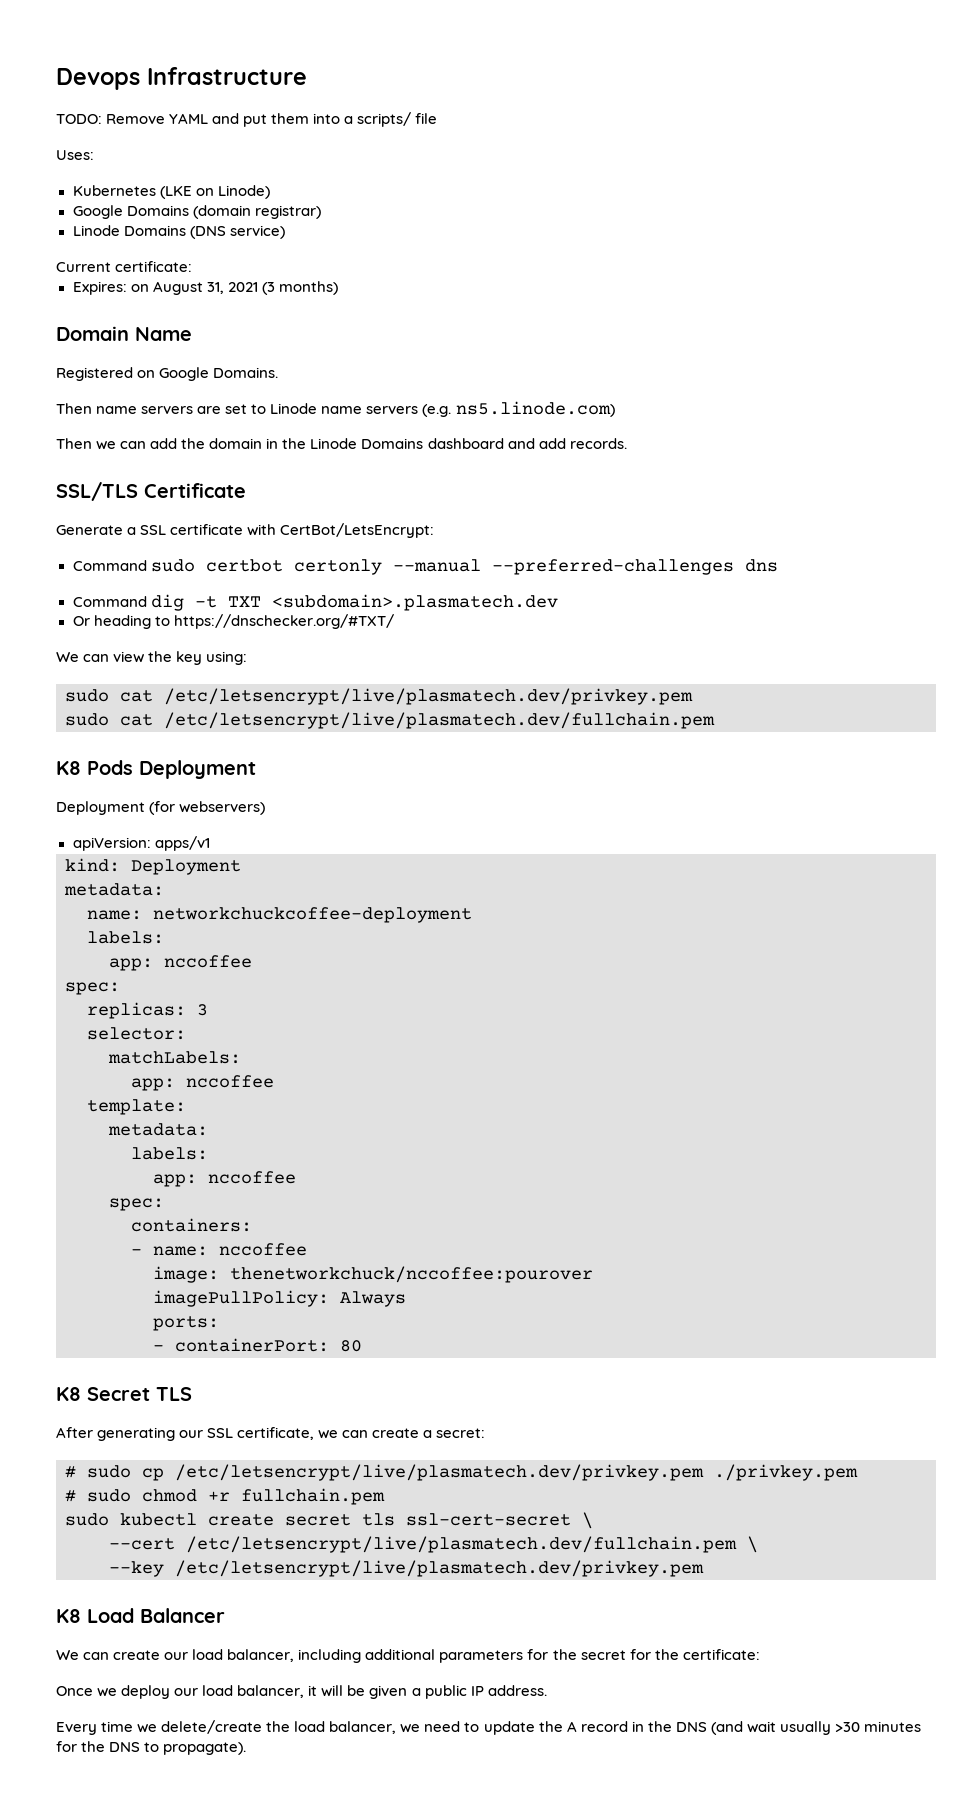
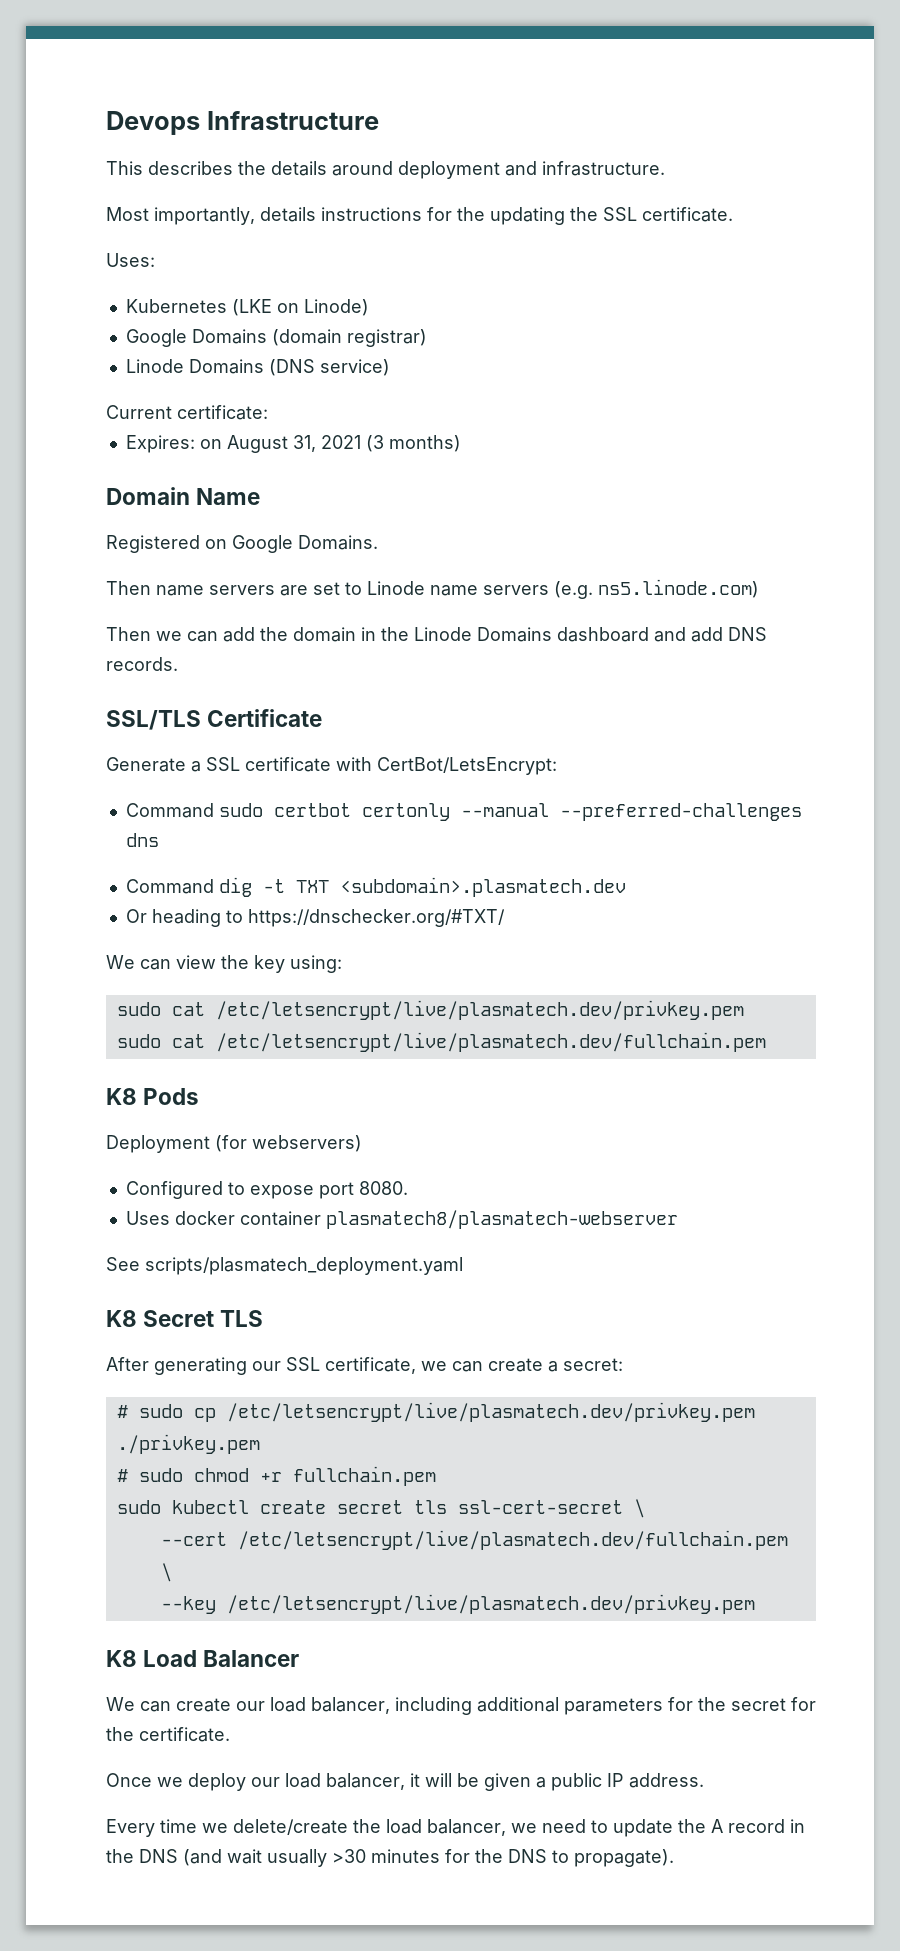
[56,112,438,127] TODO: Remove YAML and put them into a scripts/ file -> [106,161,665,179] [106,207,733,225] This describes the details around deployment and infrastructure. // Most importantly, details instructions for the updating the SSL certificate.
(566, 443) none -> [728,627,767,641] DNS
[139,760,256,779] Deployment -> (200, 1096) none
[72,836,210,851] [65,858,241,875] [64,883,164,896] [87,907,472,923] [87,931,164,944] [109,955,252,971] [65,982,120,995] [87,1002,208,1019] [87,1027,186,1040] [108,1051,241,1064] [131,1075,274,1091] [87,1099,186,1115] [108,1123,208,1136] [131,1147,208,1160] [153,1171,296,1187] [109,1198,164,1211] [131,1218,252,1232] [131,1243,307,1256] [153,1266,593,1283] [153,1290,406,1307] [153,1316,219,1331] [153,1338,362,1352] apiVersion: apps/v1 // kind: Deployment // metadata: // name: networkchuckcoffee-deployment // labels: // app: nccoffee // spec: // replicas: 3 // selector: // matchLabels: // app: nccoffee // template: // metadata: // labels: // app: nccoffee // spec: // containers: // - name: nccoffee // image: thenetworkchuck/nccoffee:pourover // imagePullPolicy: Always // ports: // - containerPort: 80 -> [125,1181,408,1199] [125,1210,678,1229] [106,1257,463,1275] Configured to expose port 8080. // Uses docker container plasmatech8/plasmatech-webserver // See scripts/plasmatech_deployment.yaml
[682,1649,760,1660] certificate: -> [139,1727,230,1742] certificate.

